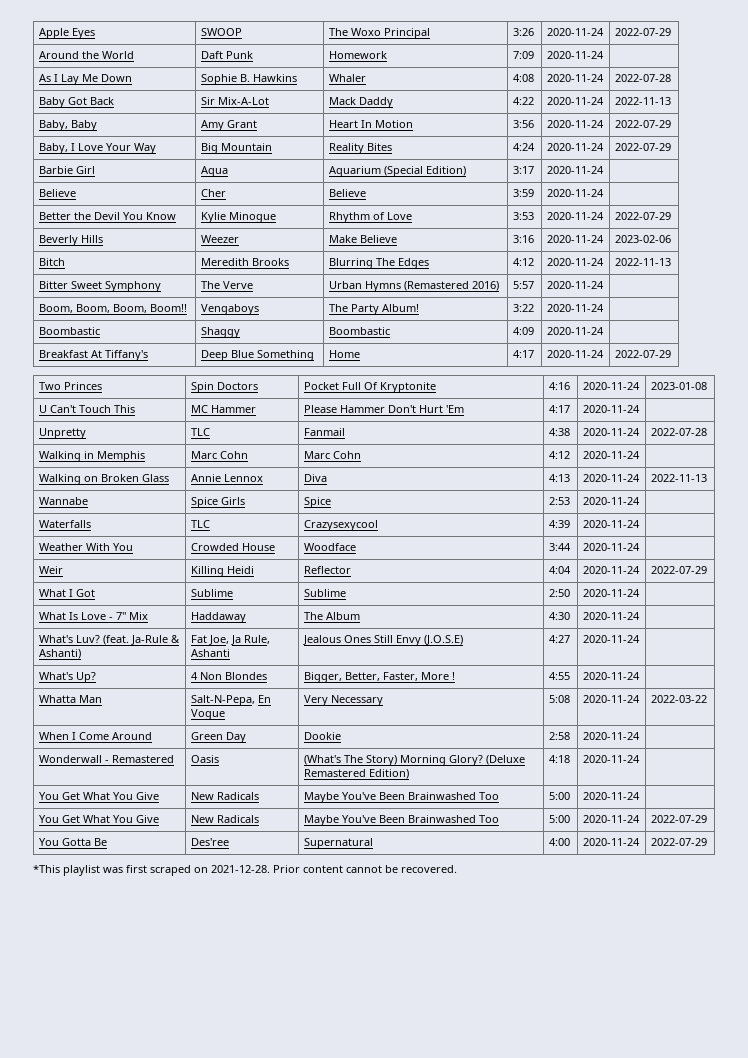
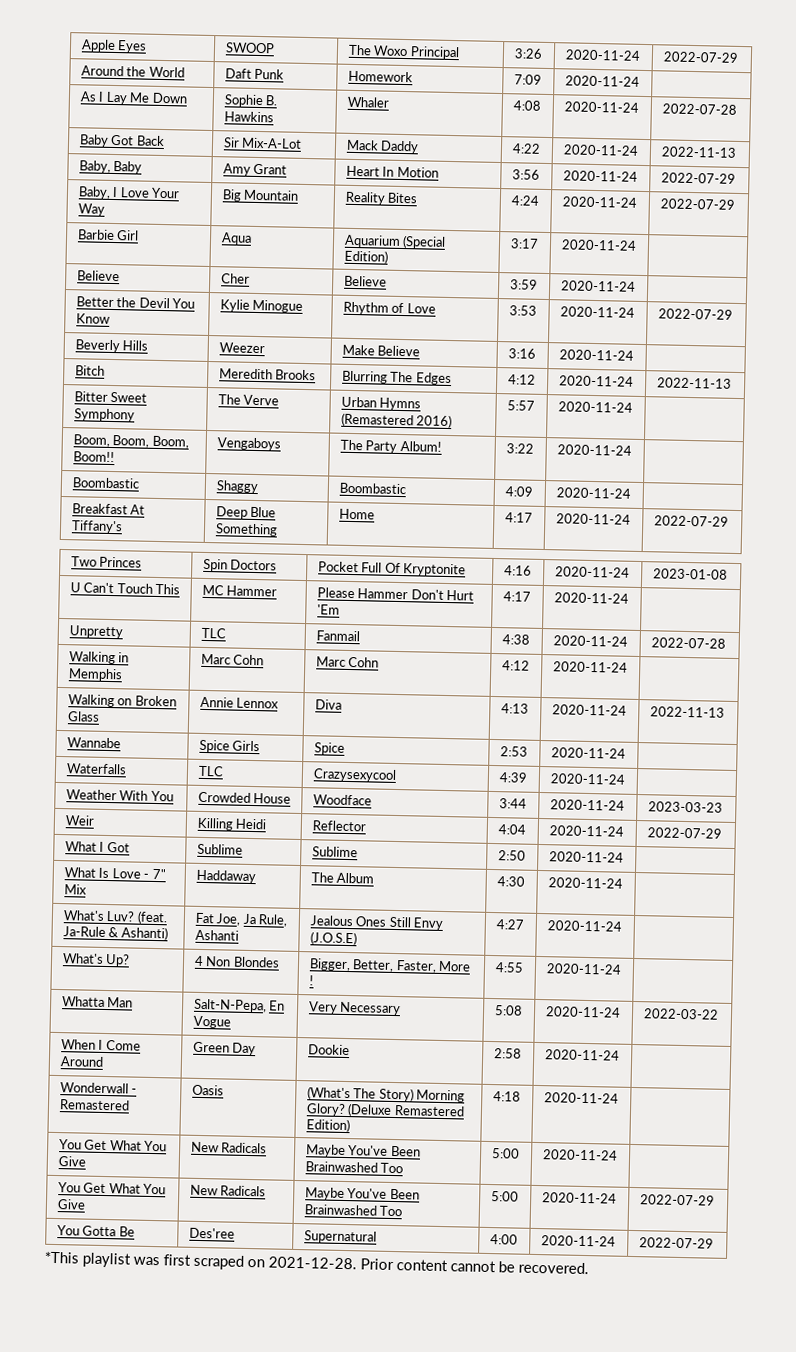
[614,235,671,243] 2023-02-06 -> (634, 355) none
(640, 547) none -> [647,801,723,813] 2023-03-23

